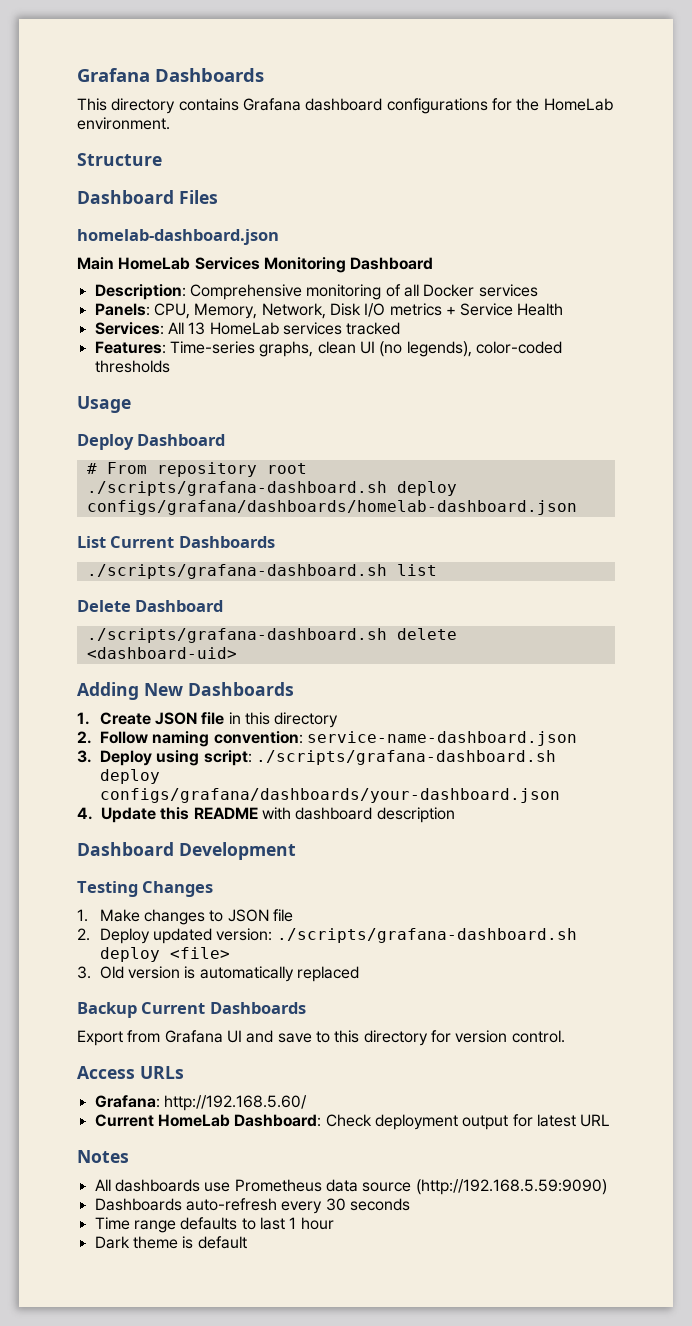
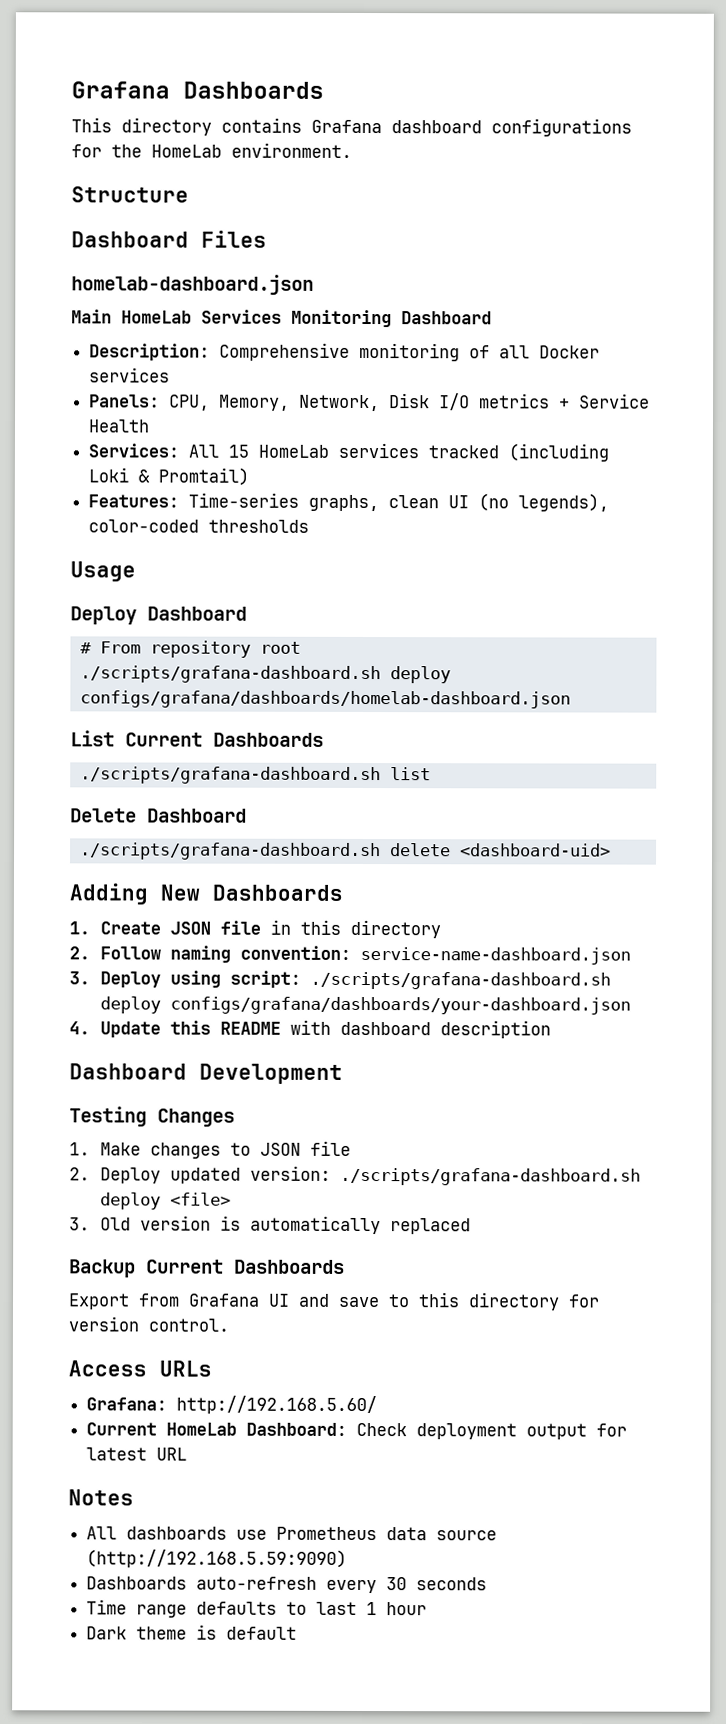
[188,322,206,335] 13 -> [228,444,250,458] 15
(401, 328) none -> [508,443,610,462] [88,467,250,486] (including Loki & Promtail)

